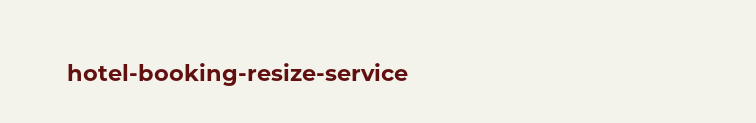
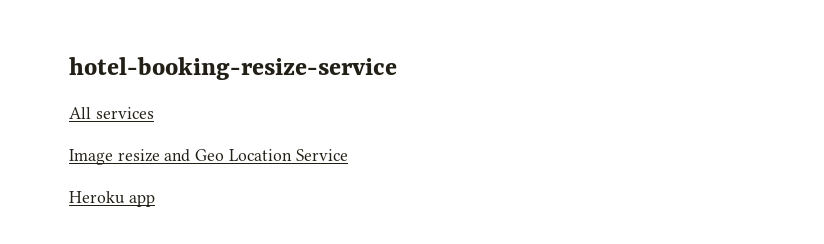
(408, 74) none -> [69,107,154,119] [69,149,348,165] [69,191,155,207] // All services // Image resize and Geo Location Service // Heroku app

